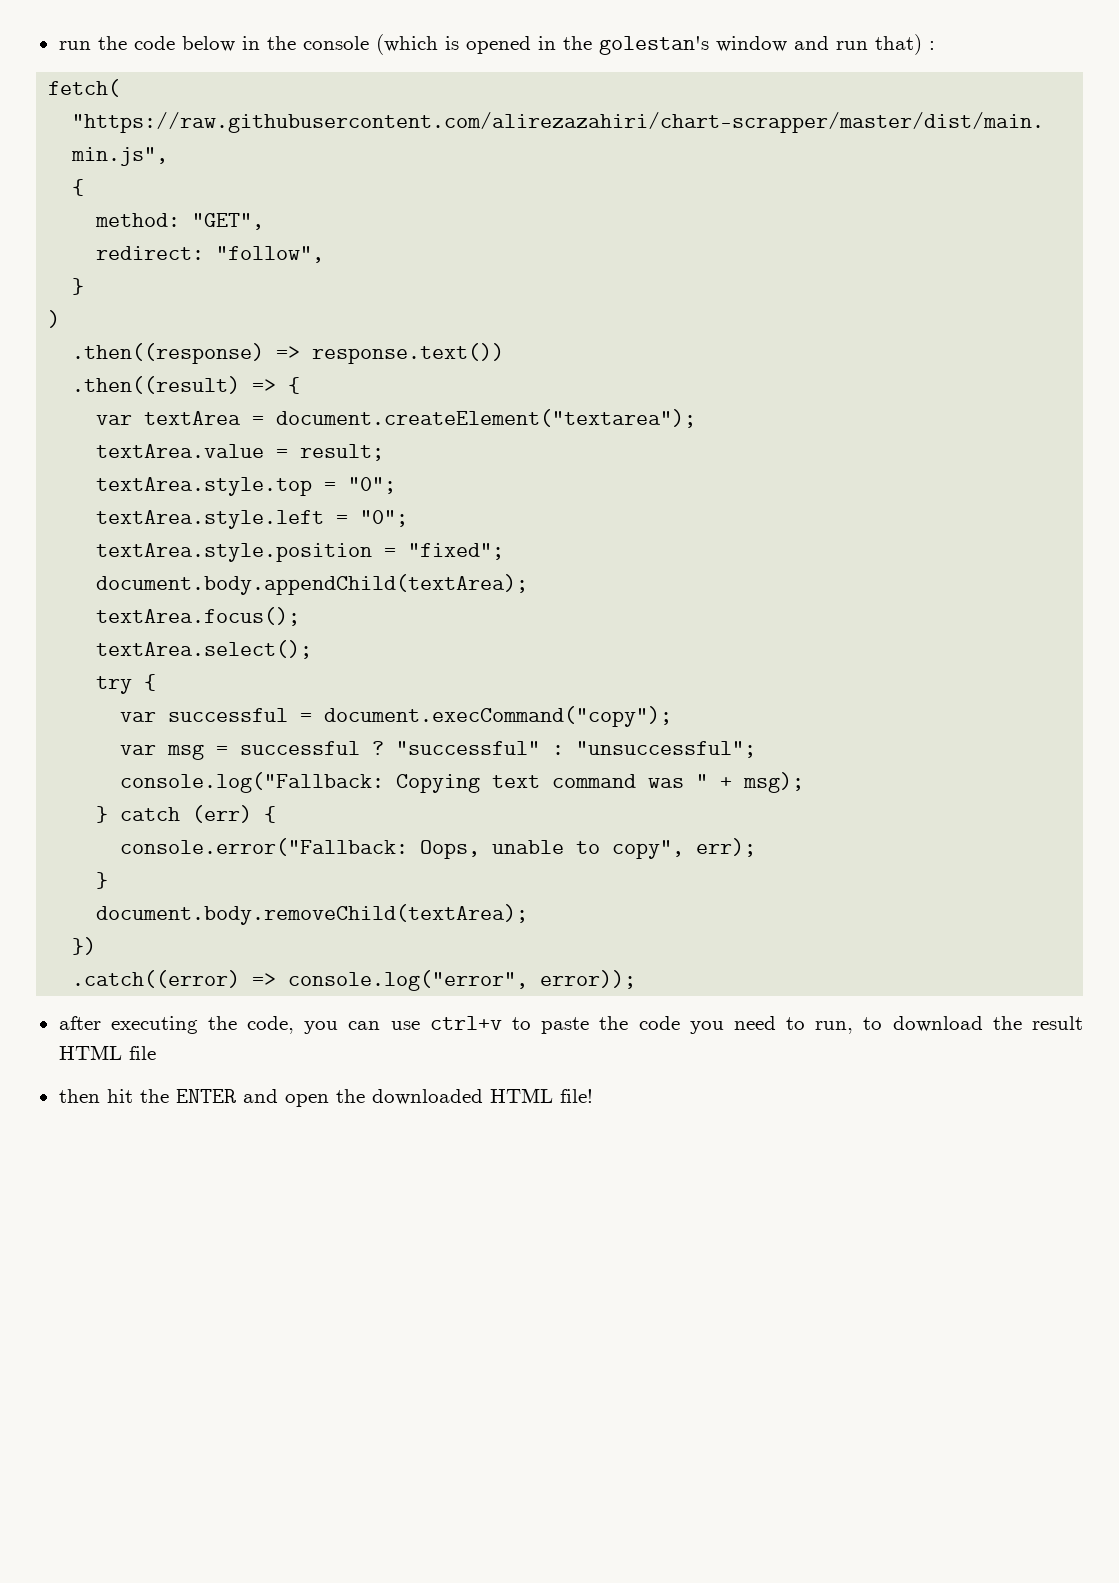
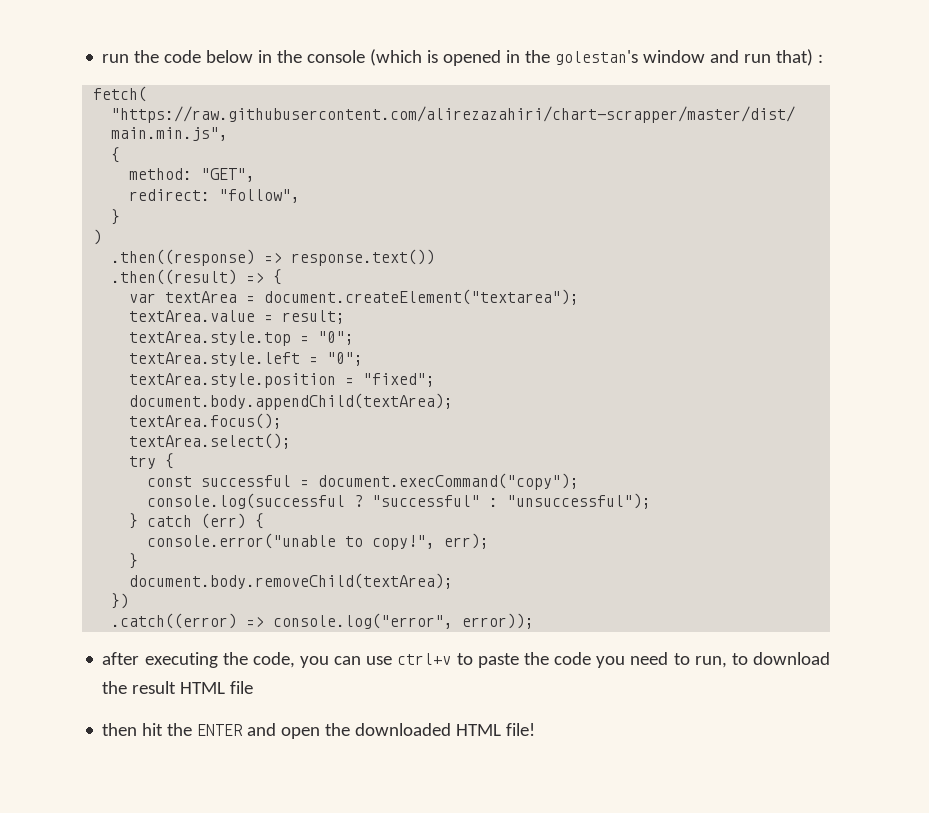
[120,712,157,722] var -> [147,476,193,487] const
[120,741,757,760] [120,772,805,793] var msg = successful ? "successful" : "unsuccessful"; // console.log("Fallback: Copying text command was " + msg); -> [147,493,652,509] console.log(successful ? "successful" : "unsuccessful");
[120,838,685,859] console.error("Fallback: Oops, unable to copy", -> [147,533,436,550] console.error("unable to copy!",

